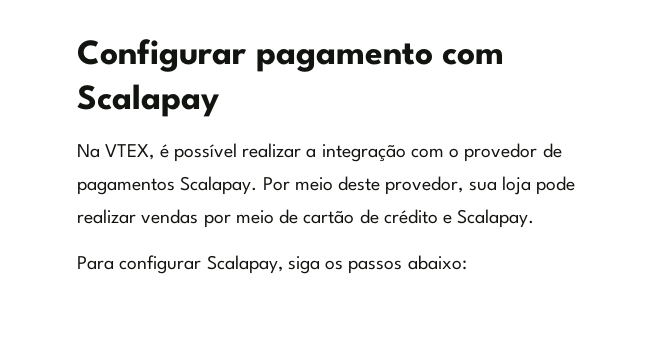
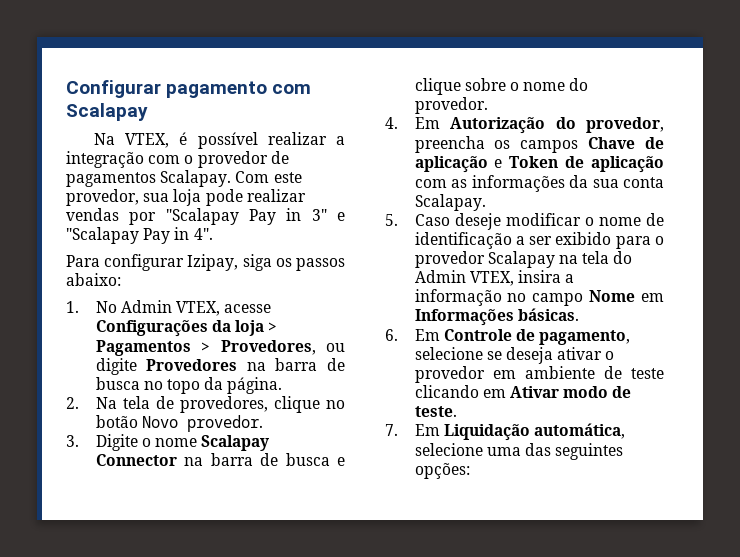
[262,176,381,191] Por meio deste -> [235,171,302,183] Com este
[235,209,535,228] meio de cartão de crédito e Scalapay. -> [165,208,345,225] [66,227,213,244] "Scalapay Pay in 3" e "Scalapay Pay in 4".
[206,255,283,274] Scalapay, -> [187,254,239,271] Izipay,
(467, 262) none -> [66,300,272,316] [95,320,278,337] [95,340,345,356] [95,358,345,375] [95,377,283,394] [66,396,345,413] [95,415,263,432] [66,434,270,451] [95,453,345,466] [414,78,589,95] [414,97,488,114] [385,117,664,134] [414,136,664,153] [414,156,664,173] [414,175,664,192] [414,194,486,211] [385,213,664,230] [414,232,664,249] [414,251,633,268] [414,270,575,286] [414,289,664,306] [414,308,579,326] [385,329,631,345] [414,347,615,364] [414,366,664,383] [414,385,632,398] [414,406,457,417] [385,423,625,441] [414,443,624,460] [414,463,470,479] // 1. No Admin VTEX, acesse Configurações da loja > Pagamentos > Provedores, ou digite Provedores na barra de busca no topo da página. // 2. Na tela de provedores, clique no botão Novo provedor. // 3. Digite o nome Scalapay Connector na barra de busca e clique sobre o nome do provedor. // 4. Em Autorização do provedor, preencha os campos Chave de aplicação e Token de aplicação com as informações da sua conta Scalapay. // 5. Caso deseje modificar o nome de identificação a ser exibido para o provedor Scalapay na tela do Admin VTEX, insira a informação no campo Nome em Informações básicas. // 6. Em Controle de pagamento, selecione se deseja ativar o provedor em ambiente de teste clicando em Ativar modo de teste. // 7. Em Liquidação automática, selecione uma das seguintes opções:

